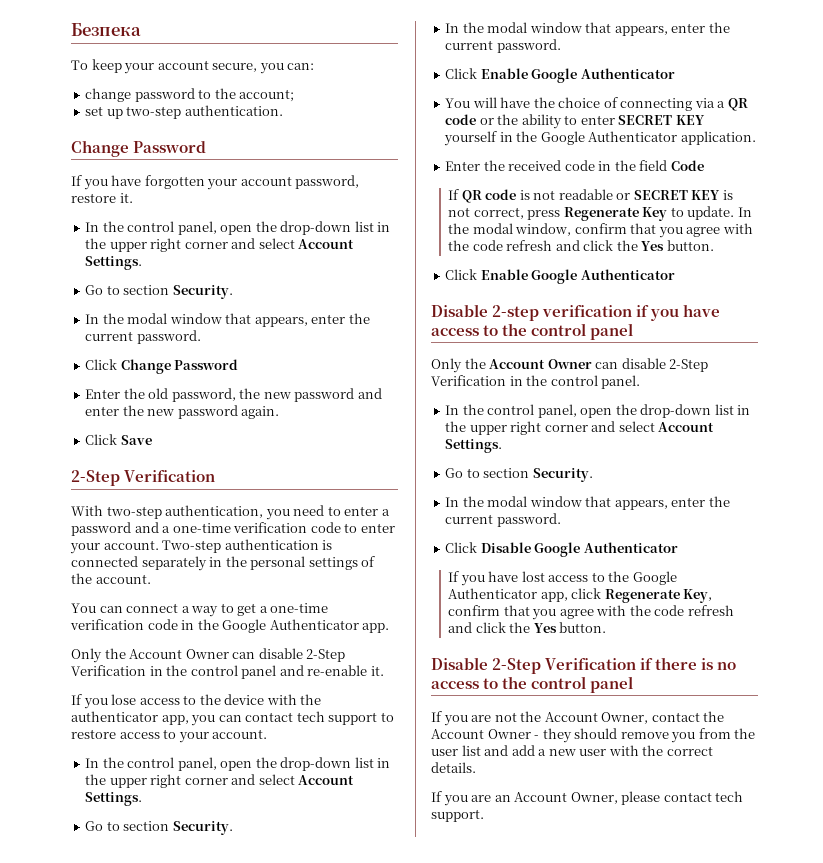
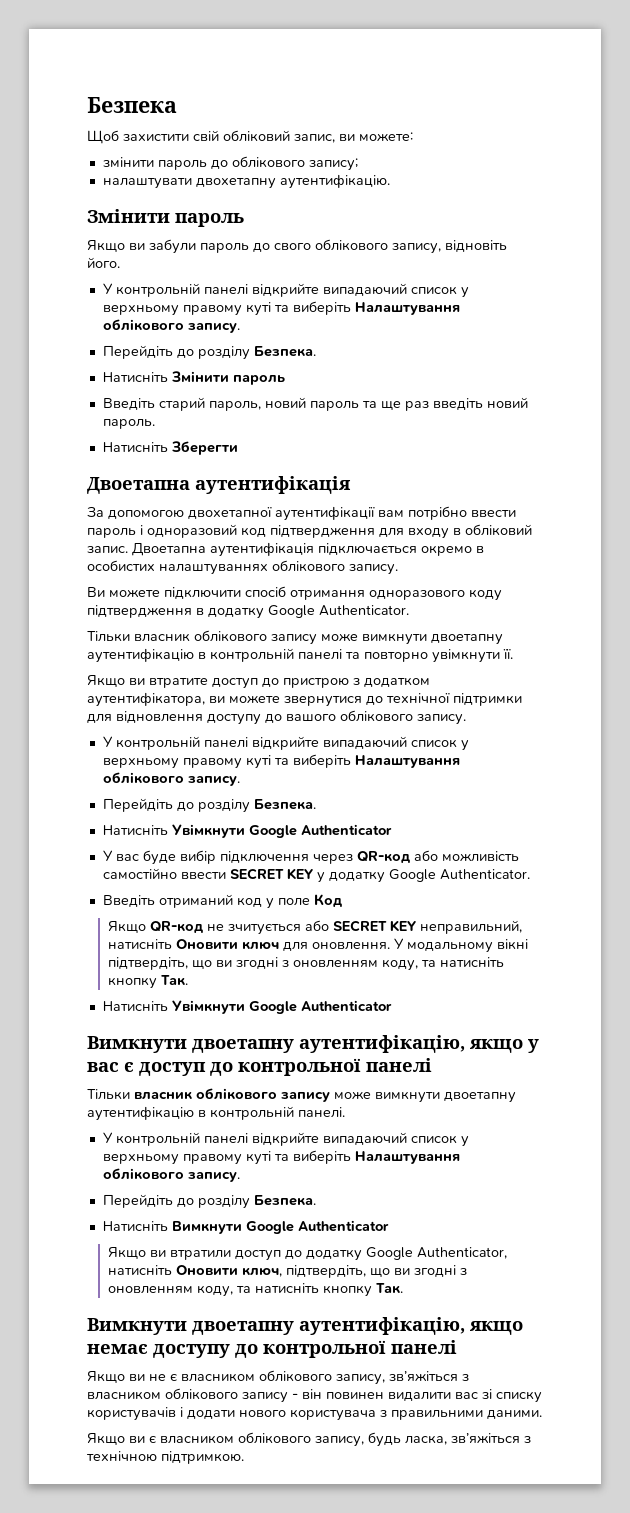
[71,59,315,74] [85,88,295,102] [85,105,283,119] [71,140,207,157] [71,175,360,190] [71,193,133,203] [85,221,391,235] [85,238,355,252] [85,256,143,270] [85,285,233,299] [85,313,370,327] [85,330,201,344] [85,359,239,374] [85,388,382,402] [85,405,280,419] [85,434,152,445] [71,470,216,486] [71,505,390,520] [71,522,395,536] [70,539,333,554] [71,556,376,571] [71,573,151,584] [71,603,329,617] [70,619,390,633] [71,648,346,663] [71,665,384,679] [71,694,322,709] [71,711,394,726] [71,729,268,743] [85,757,391,771] [85,774,355,788] [85,792,143,806] [85,821,233,835] [445,22,730,36] [445,39,561,53] [445,68,675,83] [445,97,748,111] [445,114,705,129] [444,131,756,146] [445,160,704,171] [448,189,733,203] [448,206,752,221] [448,223,753,238] [448,240,714,251] [445,269,675,284] [431,304,721,321] [431,323,634,340] [431,358,709,373] [431,375,641,389] [445,404,751,418] [445,421,715,435] [445,439,503,453] [445,468,593,482] [445,496,730,510] [445,513,561,527] [445,542,678,557] [448,571,677,586] [448,588,713,603] [448,605,734,620] [448,622,607,633] [431,657,737,674] [431,676,634,693] [431,711,725,726] [431,728,756,743] [431,745,713,756] [431,762,476,773] [431,791,744,806] [431,809,484,822] To keep your account secure, you can: // change password to the account; // set up two-step authentication. // Change Password // If you have forgotten your account password, restore it. // In the control panel, open the drop-down list in the upper right corner and select Account Settings. // Go to section Security. // In the modal window that appears, enter the current password. // Click Change Password // Enter the old password, the new password and enter the new password again. // Click Save // 2-Step Verification // With two-step authentication, you need to enter a password and a one-time verification code to enter your account. Two-step authentication is connected separately in the personal settings of the account. // You can connect a way to get a one-time verification code in the Google Authenticator app. // Only the Account Owner can disable 2-Step Verification in the control panel and re-enable it. // If you lose access to the device with the authenticator app, you can contact tech support to restore access to your account. // In the control panel, open the drop-down list in the upper right corner and select Account Settings. // Go to section Security. // In the modal window that appears, enter the current password. // Click Enable Google Authenticator // You will have the choice of connecting via a QR code or the ability to enter SECRET KEY yourself in the Google Authenticator application. // Enter the received code in the field Code // If QR code is not readable or SECRET KEY is not correct, press Regenerate Key to update. In the modal window, confirm that you agree with the code refresh and click the Yes button. // Click Enable Google Authenticator // Disable 2-step verification if you have access to the control panel // Only the Account Owner can disable 2-Step Verification in the control panel. // In the control panel, open the drop-down list in the upper right corner and select Account Settings. // Go to section Security. // In the modal window that appears, enter the current password. // Click Disable Google Authenticator // If you have lost access to the Google Authenticator app, click Regenerate Key, confirm that you agree with the code refresh and click the Yes button. // Disable 2-Step Verification if there is no access to the control panel // If you are not the Account Owner, contact the Account Owner - they should remove you from the user list and add a new user with the correct details. // If you are an Account Owner, please contact tech support. -> [87,130,413,144] [102,156,358,171] [102,174,390,189] [87,209,244,227] [87,239,507,254] [87,257,120,268] [102,283,469,298] [102,301,460,316] [102,319,240,333] [102,345,316,360] [102,371,285,385] [102,397,528,411] [102,419,155,429] [102,441,238,455] [87,476,351,494] [87,506,516,521] [87,524,532,539] [87,542,484,557] [87,560,398,575] [87,586,502,601] [87,605,409,619] [87,630,503,645] [87,648,513,663] [87,675,430,689] [87,692,522,707] [87,710,466,725] [102,736,469,751] [102,754,460,769] [102,772,240,786] [102,798,316,813] [102,824,392,838] [102,850,519,865] [102,868,530,883] [102,894,342,909] [108,920,523,935] [108,938,529,953] [108,957,505,971] [108,975,189,989] [102,1000,392,1014] [87,1035,539,1053] [87,1058,432,1076] [87,1088,516,1103] [87,1106,345,1121] [102,1132,469,1147] [102,1150,460,1165] [102,1168,240,1182] [102,1194,316,1209] [102,1220,389,1234] [108,1247,508,1261] [108,1265,468,1278] [108,1283,404,1297] [87,1317,523,1335] [87,1340,457,1358] [87,1370,469,1385] [87,1388,542,1403] [87,1407,542,1421] [87,1432,531,1447] [86,1451,244,1464] Щоб захистити свій обліковий запис, ви можете: // змінити пароль до облікового запису; // налаштувати двохетапну аутентифікацію. // Змінити пароль // Якщо ви забули пароль до свого облікового запису, відновіть його. // У контрольній панелі відкрийте випадаючий список у верхньому правому куті та виберіть Налаштування облікового запису. // Перейдіть до розділу Безпека. // Натисніть Змінити пароль // Введіть старий пароль, новий пароль та ще раз введіть новий пароль. // Натисніть Зберегти // Двоетапна аутентифікація // За допомогою двохетапної аутентифікації вам потрібно ввести пароль і одноразовий код підтвердження для входу в обліковий запис. Двоетапна аутентифікація підключається окремо в особистих налаштуваннях облікового запису. // Ви можете підключити спосіб отримання одноразового коду підтвердження в додатку Google Authenticator. // Тільки власник облікового запису може вимкнути двоетапну аутентифікацію в контрольній панелі та повторно увімкнути її. // Якщо ви втратите доступ до пристрою з додатком аутентифікатора, ви можете звернутися до технічної підтримки для відновлення доступу до вашого облікового запису. // У контрольній панелі відкрийте випадаючий список у верхньому правому куті та виберіть Налаштування облікового запису. // Перейдіть до розділу Безпека. // Натисніть Увімкнути Google Authenticator // У вас буде вибір підключення через QR-код або можливість самостійно ввести SECRET KEY у додатку Google Authenticator. // Введіть отриманий код у поле Код // Якщо QR-код не зчитується або SECRET KEY неправильний, натисніть Оновити ключ для оновлення. У модальному вікні підтвердіть, що ви згодні з оновленням коду, та натисніть кнопку Так. // Натисніть Увімкнути Google Authenticator // Вимкнути двоетапну аутентифікацію, якщо у вас є доступ до контрольної панелі // Тільки власник облікового запису може вимкнути двоетапну аутентифікацію в контрольній панелі. // У контрольній панелі відкрийте випадаючий список у верхньому правому куті та виберіть Налаштування облікового запису. // Перейдіть до розділу Безпека. // Натисніть Вимкнути Google Authenticator // Якщо ви втратили доступ до додатку Google Authenticator, натисніть Оновити ключ, підтвердіть, що ви згодні з оновленням коду, та натисніть кнопку Так. // Вимкнути двоетапну аутентифікацію, якщо немає доступу до контрольної панелі // Якщо ви не є власником облікового запису, зв’яжіться з власником облікового запису - він повинен видалити вас зі списку користувачів і додати нового користувача з правильними даними. // Якщо ви є власником облікового запису, будь ласка, зв’яжіться з технічною підтримкою.

